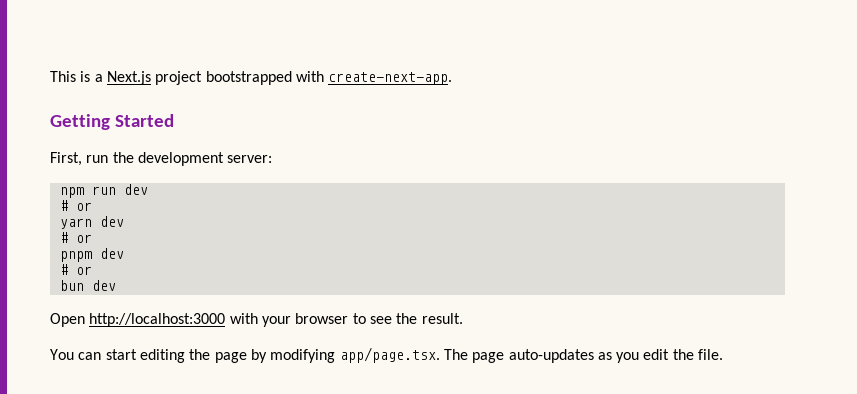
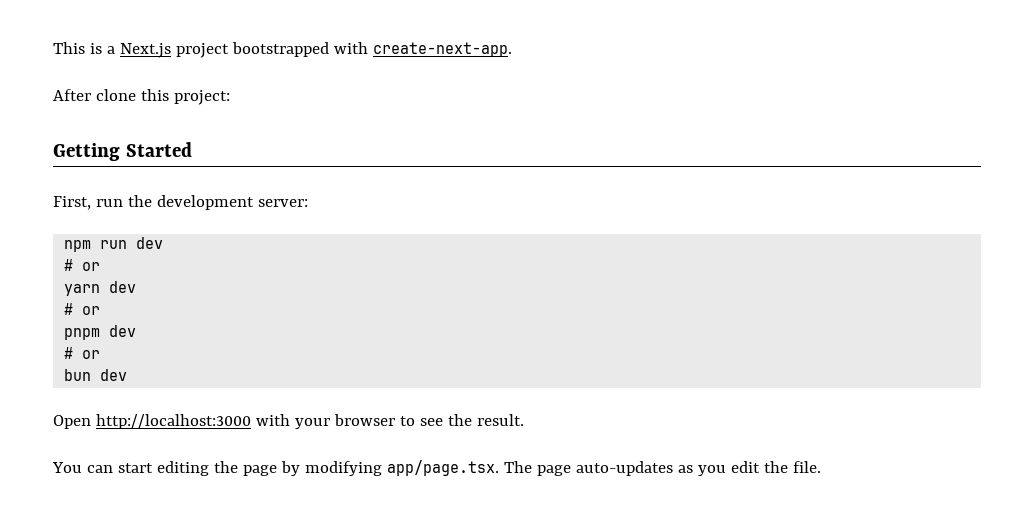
(453, 78) none -> [53,89,230,105] // After clone this project:

